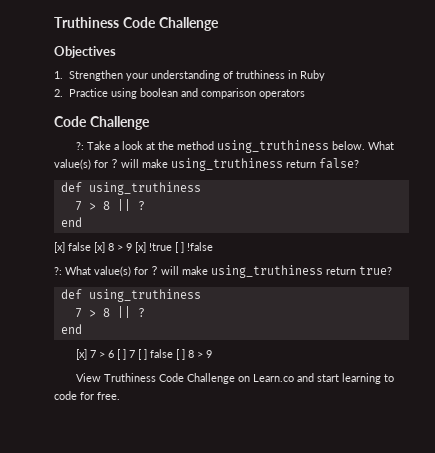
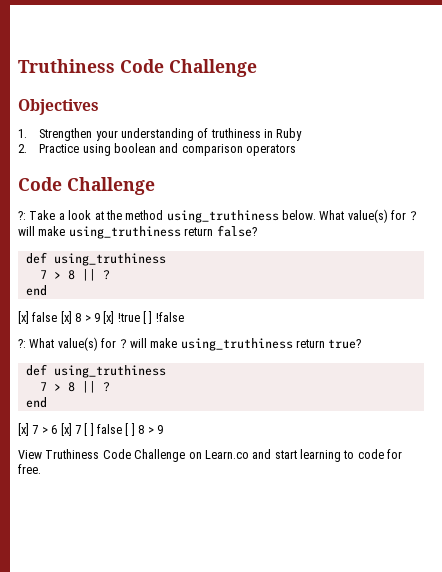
[117,349,127,360] [ ] -> [60,423,72,436] [x]

